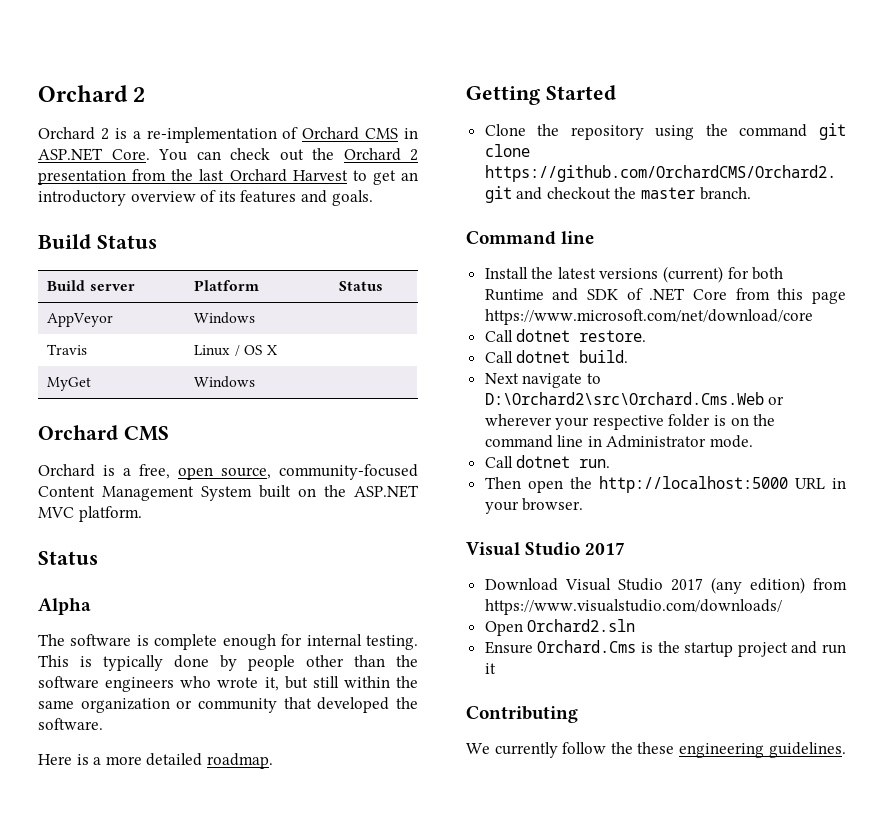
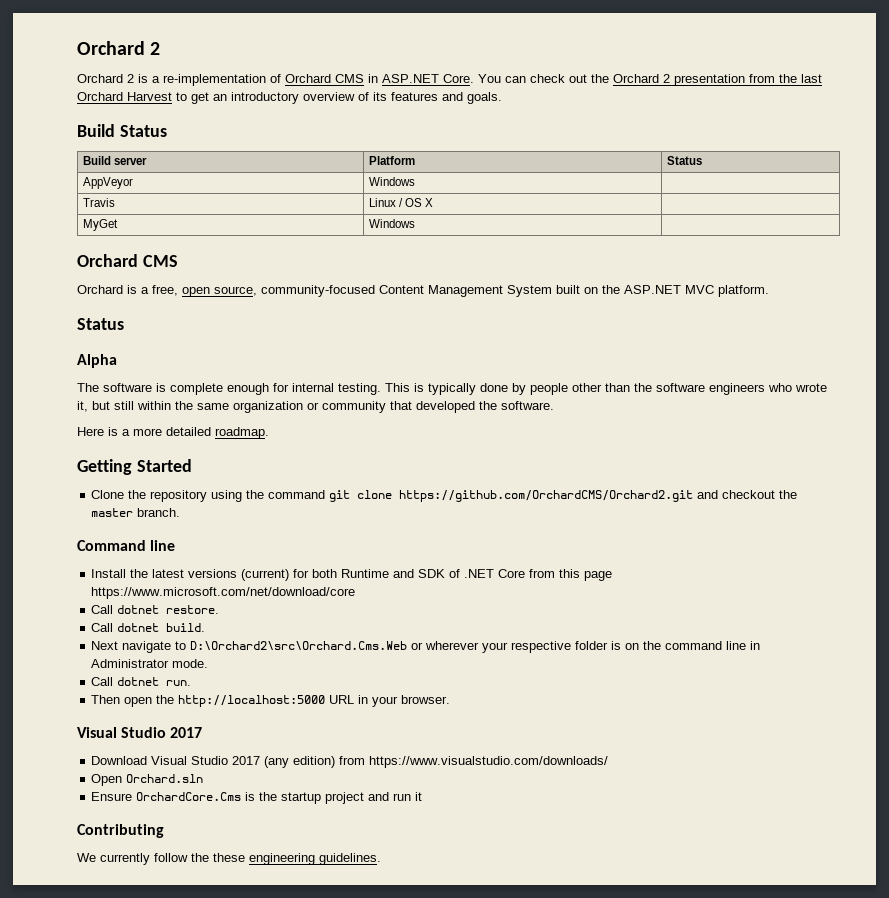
[527,619,636,632] Orchard2.sln -> [126,774,204,783] Orchard.sln
[537,640,637,653] Orchard.Cms -> [136,792,242,801] OrchardCore.Cms

